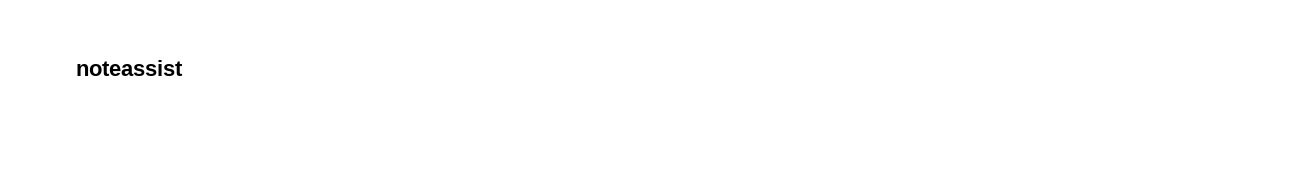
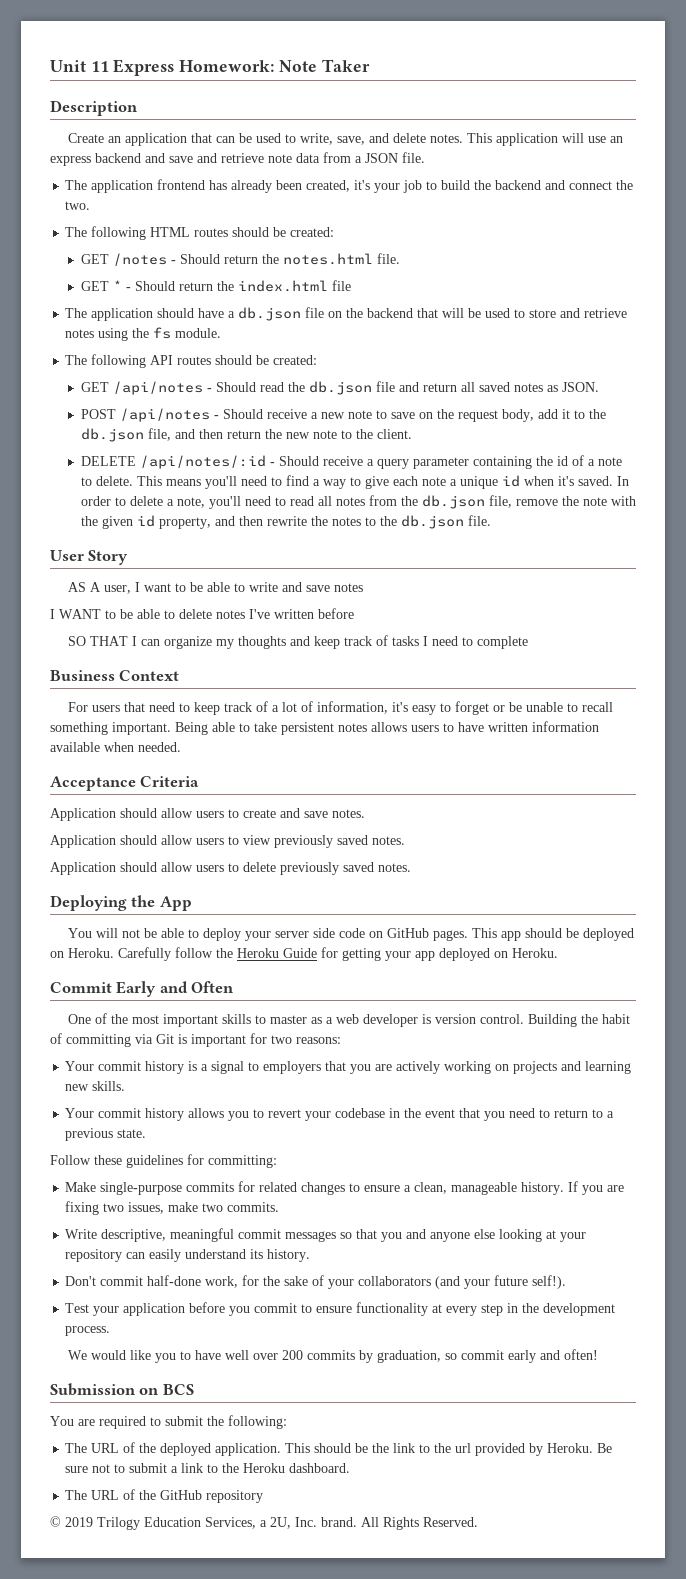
[76,60,183,76] noteassist -> [50,59,370,76] [50,100,138,116] [68,133,624,146] [50,152,425,166] [65,179,634,193] [65,201,91,210] [65,226,335,240] [80,253,400,266] [80,280,351,292] [65,307,628,321] [65,327,222,341] [65,354,318,368] [80,381,599,395] [80,408,606,422] [80,428,412,442] [80,455,622,469] [80,475,629,489] [80,495,636,509] [80,515,491,529] [50,550,129,565] [68,582,364,594] [50,608,354,619] [68,635,529,649] [50,670,180,681] [68,701,614,715] [50,721,599,735] [50,742,181,752] [50,776,200,791] [50,808,365,821] [50,835,405,848] [50,862,411,875] [50,895,192,911] [68,928,635,941] [50,947,558,961] [50,981,235,997] [68,1013,631,1027] [50,1033,341,1047] [65,1061,632,1074] [65,1081,126,1091] [65,1108,615,1121] [65,1128,147,1141] [50,1154,277,1168] [65,1181,625,1195] [65,1201,280,1215] [65,1228,587,1242] [65,1249,311,1262] [65,1275,567,1289] [65,1302,616,1316] [65,1326,111,1336] [68,1349,599,1363] [50,1383,194,1396] [50,1415,287,1429] [65,1442,613,1456] [65,1463,351,1473] [65,1489,264,1503] [50,1516,478,1530] Unit 11 Express Homework: Note Taker // Description // Create an application that can be used to write, save, and delete notes. This application will use an express backend and save and retrieve note data from a JSON file. // The application frontend has already been created, it's your job to build the backend and connect the two. // The following HTML routes should be created: // GET /notes - Should return the notes.html file. // GET * - Should return the index.html file // The application should have a db.json file on the backend that will be used to store and retrieve notes using the fs module. // The following API routes should be created: // GET /api/notes - Should read the db.json file and return all saved notes as JSON. // POST /api/notes - Should receive a new note to save on the request body, add it to the db.json file, and then return the new note to the client. // DELETE /api/notes/:id - Should receive a query parameter containing the id of a note to delete. This means you'll need to find a way to give each note a unique id when it's saved. In order to delete a note, you'll need to read all notes from the db.json file, remove the note with the given id property, and then rewrite the notes to the db.json file. // User Story // AS A user, I want to be able to write and save notes // I WANT to be able to delete notes I've written before // SO THAT I can organize my thoughts and keep track of tasks I need to complete // Business Context // For users that need to keep track of a lot of information, it's easy to forget or be unable to recall something important. Being able to take persistent notes allows users to have written information available when needed. // Acceptance Criteria // Application should allow users to create and save notes. // Application should allow users to view previously saved notes. // Application should allow users to delete previously saved notes. // Deploying the App // You will not be able to deploy your server side code on GitHub pages. This app should be deployed on Heroku. Carefully follow the Heroku Guide for getting your app deployed on Heroku. // Commit Early and Often // One of the most important skills to master as a web developer is version control. Building the habit of committing via Git is important for two reasons: // Your commit history is a signal to employers that you are actively working on projects and learning new skills. // Your commit history allows you to revert your codebase in the event that you need to return to a previous state. // Follow these guidelines for committing: // Make single-purpose commits for related changes to ensure a clean, manageable history. If you are fixing two issues, make two commits. // Write descriptive, meaningful commit messages so that you and anyone else looking at your repository can easily understand its history. // Don't commit half-done work, for the sake of your collaborators (and your future self!). // Test your application before you commit to ensure functionality at every step in the development process. // We would like you to have well over 200 commits by graduation, so commit early and often! // Submission on BCS // You are required to submit the following: // The URL of the deployed application. This should be the link to the url provided by Heroku. Be sure not to submit a link to the Heroku dashboard. // The URL of the GitHub repository // © 2019 Trilogy Education Services, a 2U, Inc. brand. All Rights Reserved.

